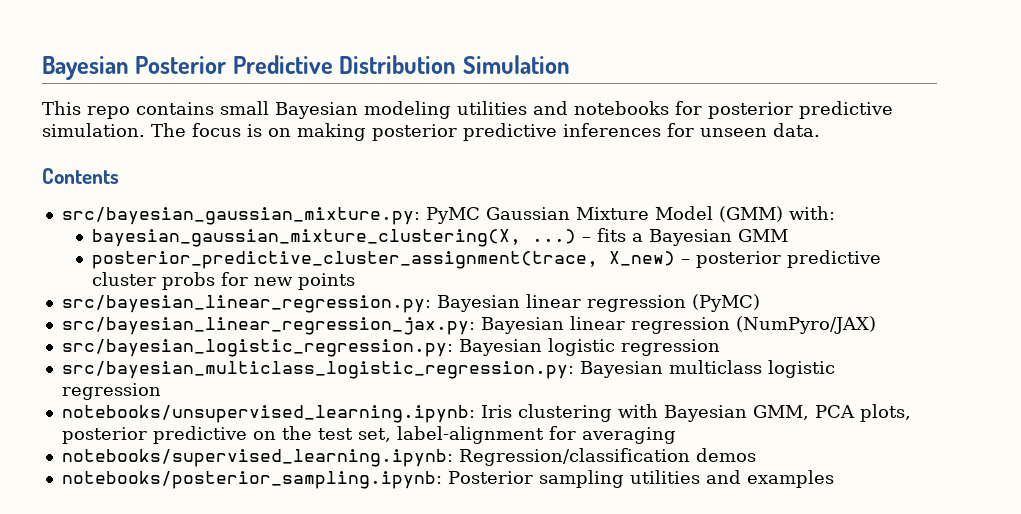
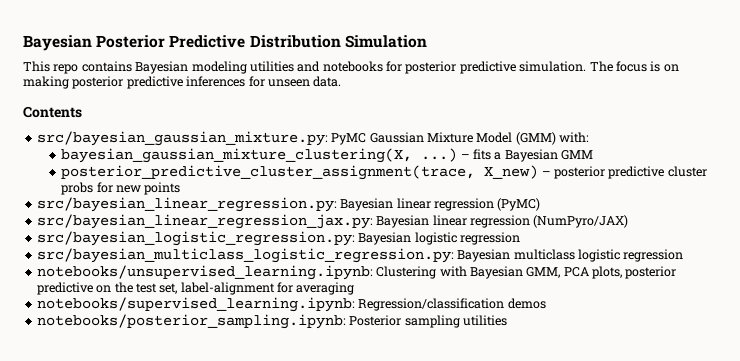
[220,101,269,115] small -> (132, 66) none
[480,404,612,422] Iris clustering -> [376,266,437,279] Clustering
[705,470,834,488] and examples -> (507, 320) none

